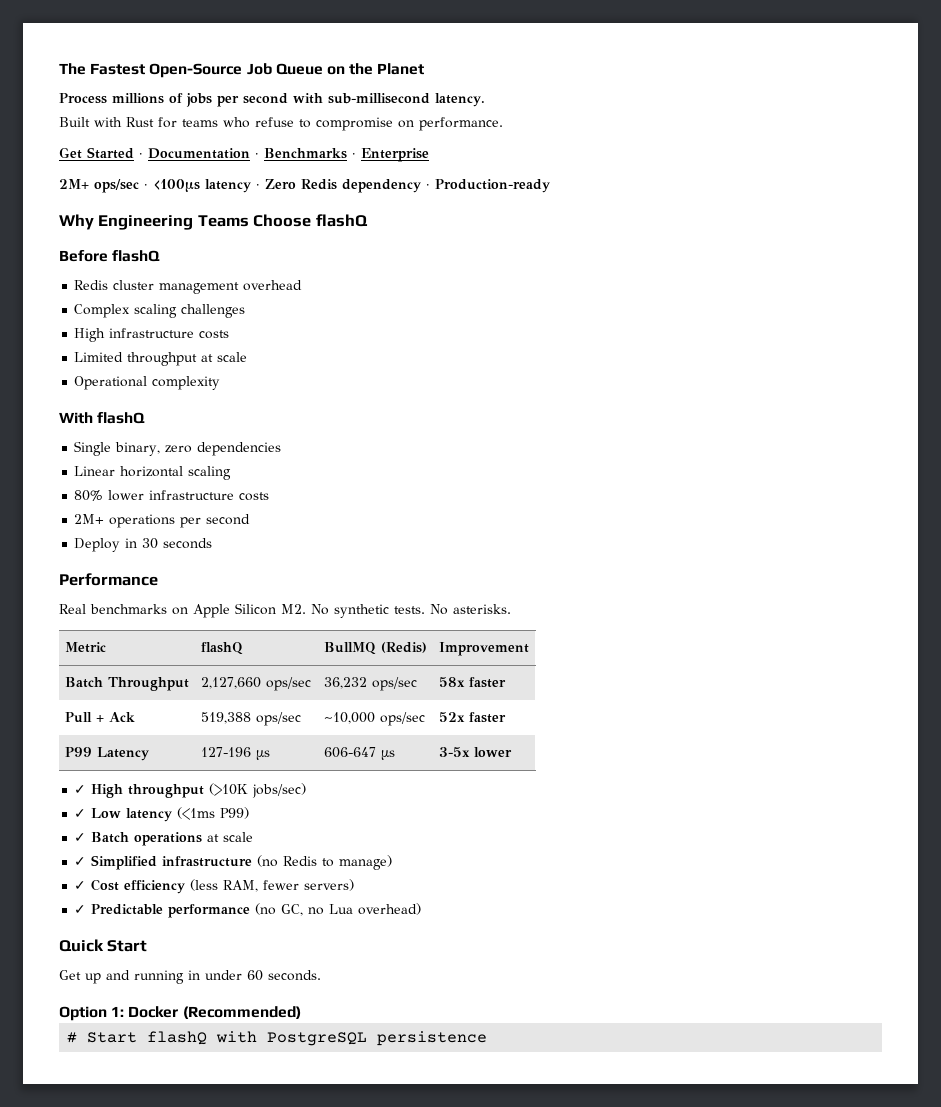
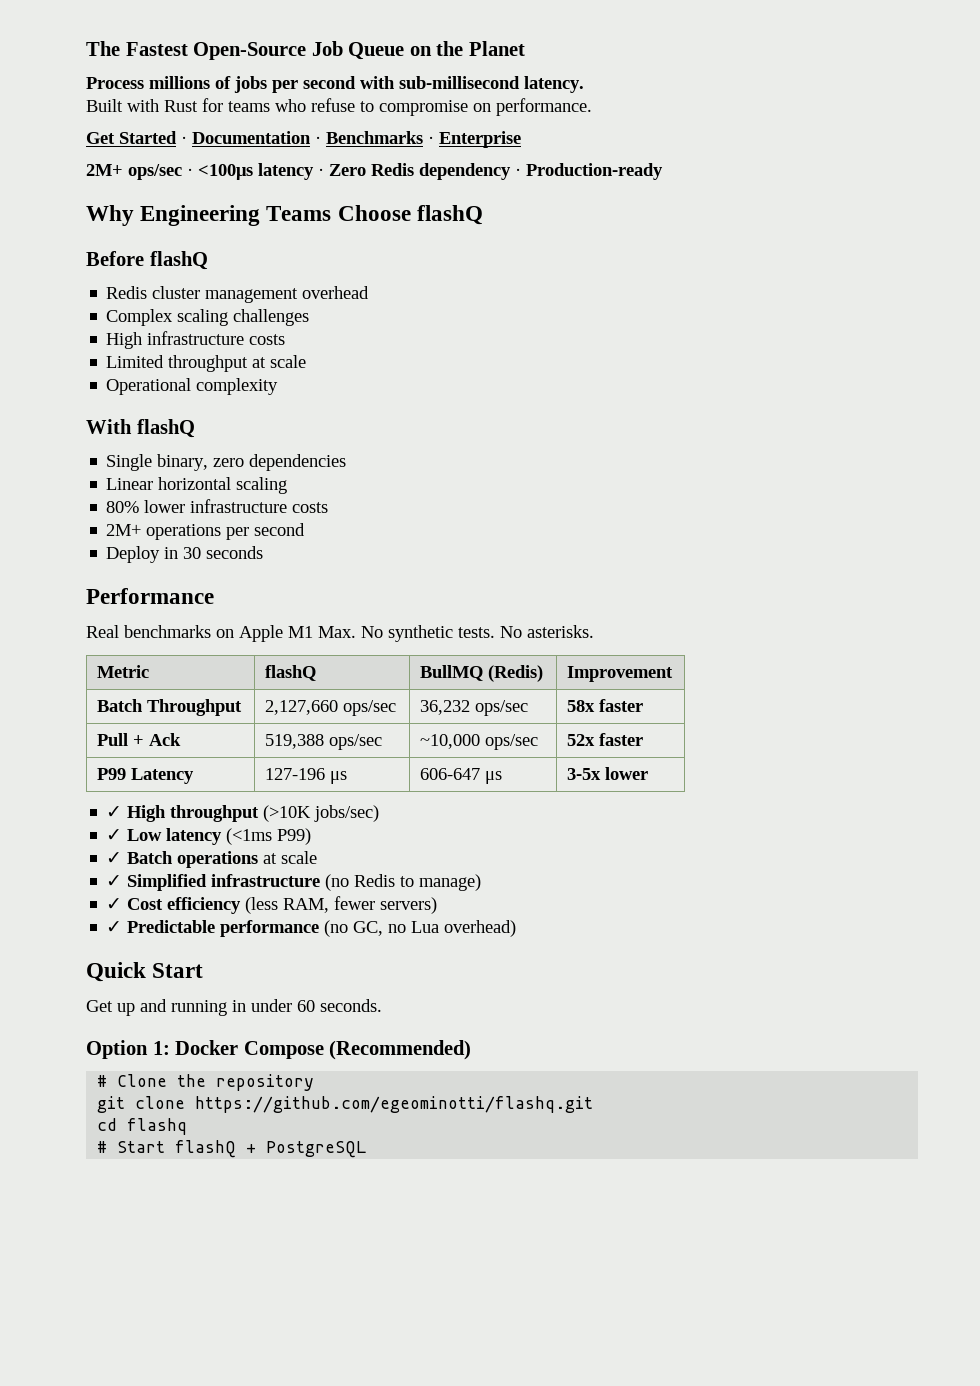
[235,603,306,615] Silicon M2. -> [288,626,356,638] M1 Max.
(179, 1012) none -> [243,1041,324,1059] Compose
(301, 1012) none -> [97,1074,315,1091] [97,1096,594,1113] [97,1118,188,1135] // # Clone the repository // git clone https://github.com/egeominotti/flashq.git // cd flashq
[216,1031,488,1046] with PostgreSQL persistence -> [246,1141,367,1158] + PostgreSQL

